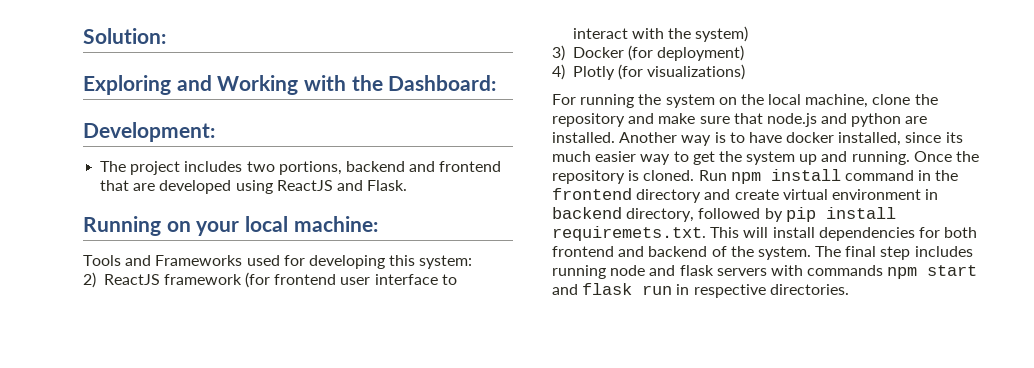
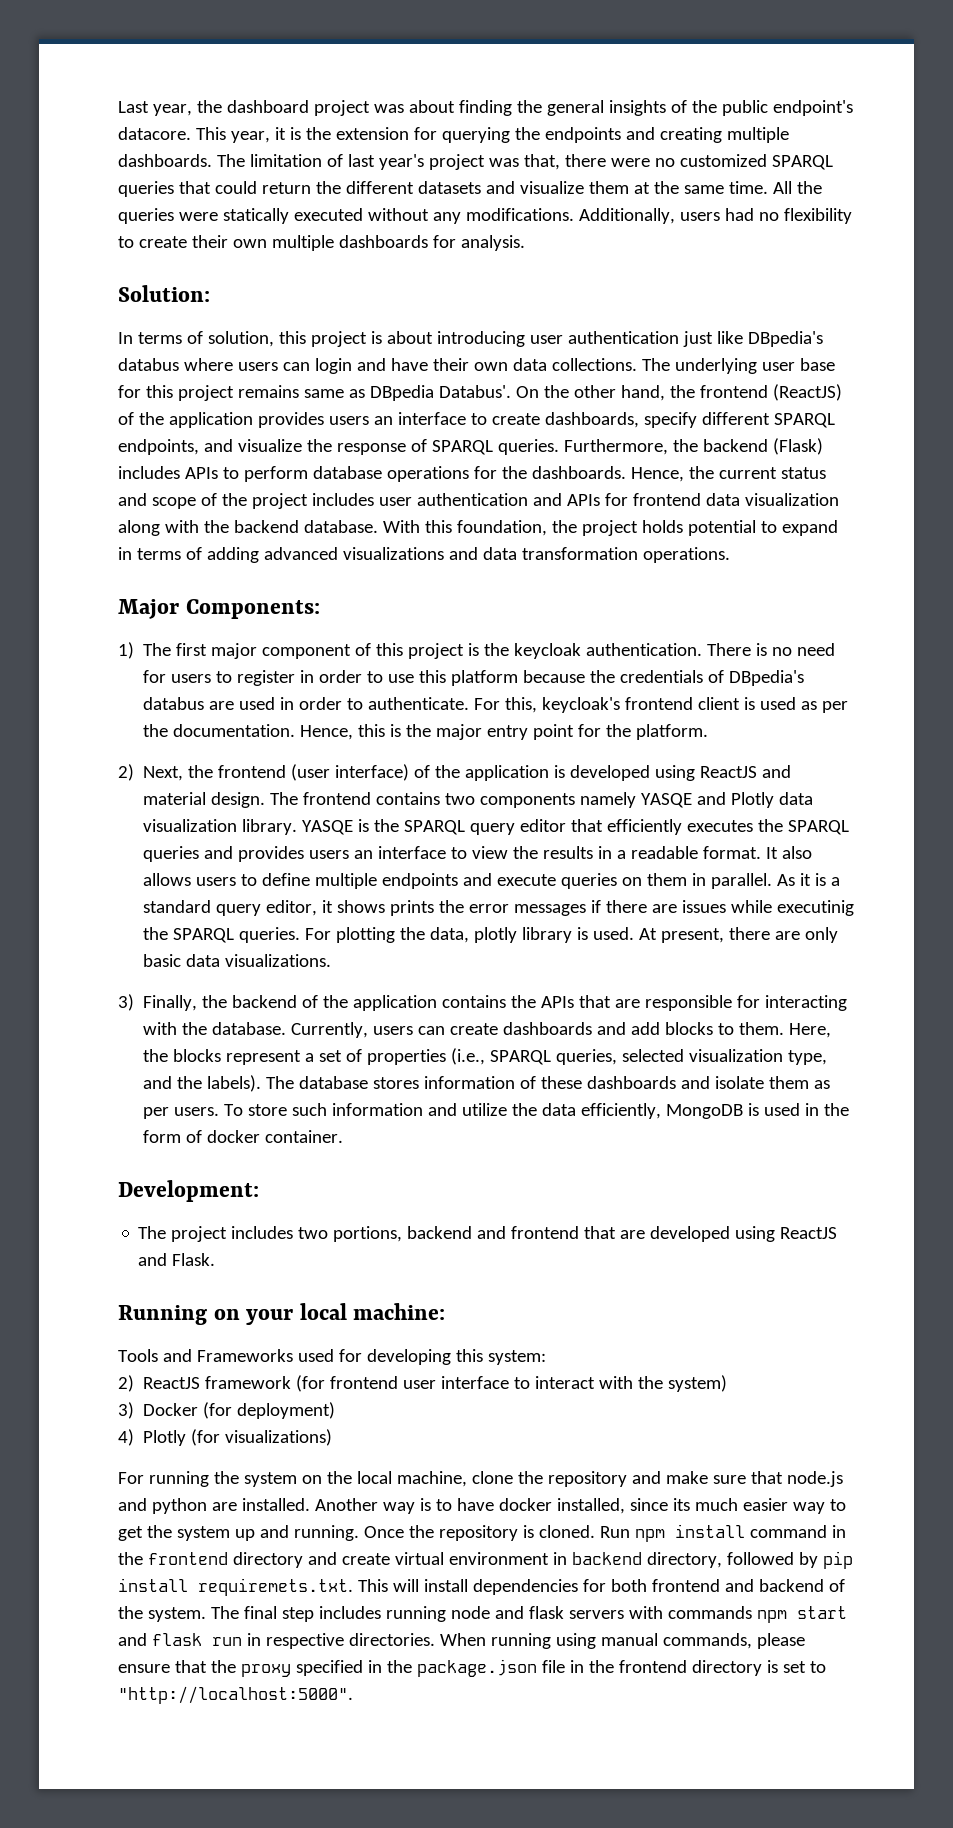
[83,28,166,44] [83,75,497,95] Solution: // Exploring and Working with the Dashboard: -> [118,100,853,116] [118,127,789,143] [118,154,833,170] [118,181,822,197] [118,208,852,224] [118,235,525,251] [118,285,210,302] [118,331,823,347] [118,358,835,374] [118,384,842,401] [118,412,835,428] [118,438,823,455] [118,466,826,482] [118,493,839,509] [118,520,838,536] [118,547,730,563] [118,599,320,619] [118,642,836,659] [143,670,805,686] [143,697,849,713] [143,724,709,740] [118,764,792,781] [143,792,814,808] [143,819,850,835] [143,846,813,862] [143,873,841,889] [143,900,855,916] [143,927,839,943] [143,954,332,967] [118,994,848,1011] [143,1022,832,1038] [143,1048,828,1065] [143,1075,831,1092] [143,1103,850,1119] [143,1130,344,1143] Last year, the dashboard project was about finding the general insights of the public endpoint's datacore. This year, it is the extension for querying the endpoints and creating multiple dashboards. The limitation of last year's project was that, there were no customized SPARQL queries that could return the different datasets and visualize them at the same time. All the queries were statically executed without any modifications. Additionally, users had no flexibility to create their own multiple dashboards for analysis. // Solution: // In terms of solution, this project is about introducing user authentication just like DBpedia's databus where users can login and have their own data collections. The underlying user base for this project remains same as DBpedia Databus'. On the other hand, the frontend (ReactJS) of the application provides users an interface to create dashboards, specify different SPARQL endpoints, and visualize the response of SPARQL queries. Furthermore, the backend (Flask) includes APIs to perform database operations for the dashboards. Hence, the current status and scope of the project includes user authentication and APIs for frontend data visualization along with the backend database. With this foundation, the project holds potential to expand in terms of adding advanced visualizations and data transformation operations. // Major Components: // 1) The first major component of this project is the keycloak authentication. There is no need for users to register in order to use this platform because the credentials of DBpedia's databus are used in order to authenticate. For this, keycloak's frontend client is used as per the documentation. Hence, this is the major entry point for the platform. // 2) Next, the frontend (user interface) of the application is developed using ReactJS and material design. The frontend contains two components namely YASQE and Plotly data visualization library. YASQE is the SPARQL query editor that efficiently executes the SPARQL queries and provides users an interface to view the results in a readable format. It also allows users to define multiple endpoints and execute queries on them in parallel. As it is a standard query editor, it shows prints the error messages if there are issues while executinig the SPARQL queries. For plotting the data, plotly library is used. At present, there are only basic data visualizations. // 3) Finally, the backend of the application contains the APIs that are responsible for interacting with the database. Currently, users can create dashboards and add blocks to them. Here, the blocks represent a set of properties (i.e., SPARQL queries, selected visualization type, and the labels). The database stores information of these dashboards and isolate them as per users. To store such information and utilize the data efficiently, MongoDB is used in the form of docker container.
(849, 289) none -> [439,1633,805,1649] [118,1659,826,1677] [118,1686,353,1704] When running using manual commands, please ensure that the proxy specified in the package.json file in the frontend directory is set to "http://localhost:5000".

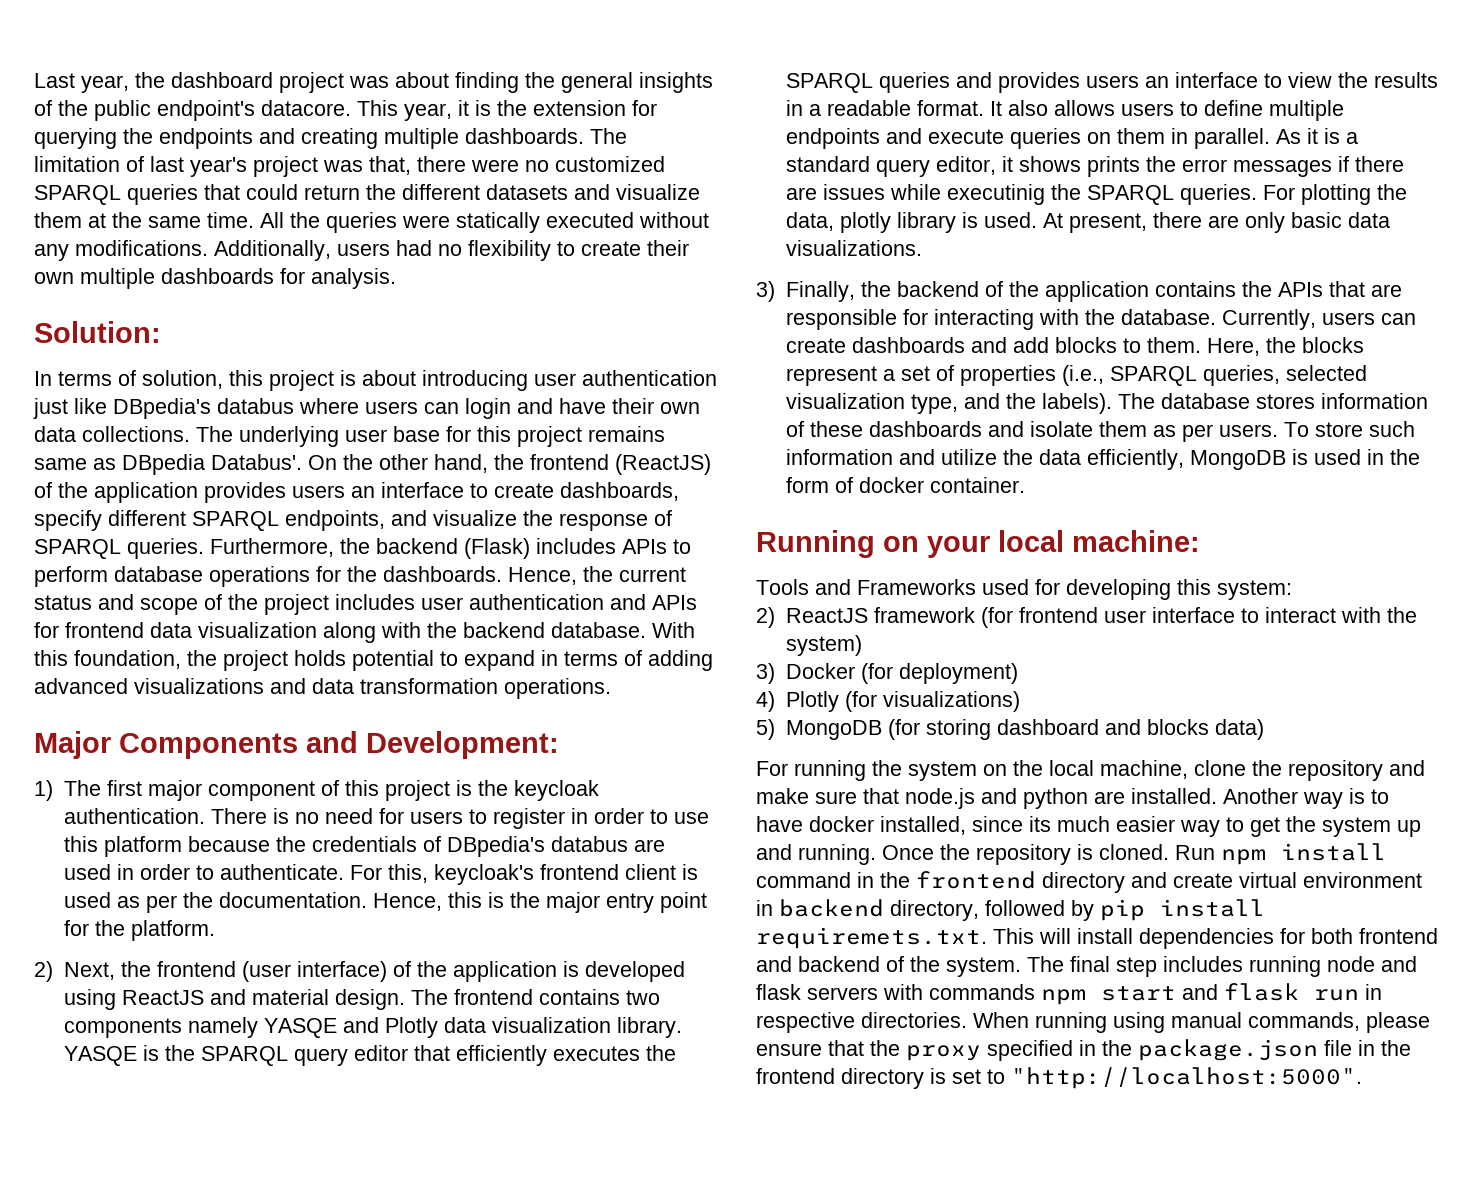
[185,599,320,619] Components: -> [119,731,559,759] Components and Development:
[118,1180,259,1202] [138,1226,838,1242] [138,1253,216,1266] // Development: // The project includes two portions, backend and frontend that are developed using ReactJS and Flask. -> (1025, 485) none
(333, 1437) none -> [756,719,1264,740] // 5) MongoDB (for storing dashboard and blocks data)

